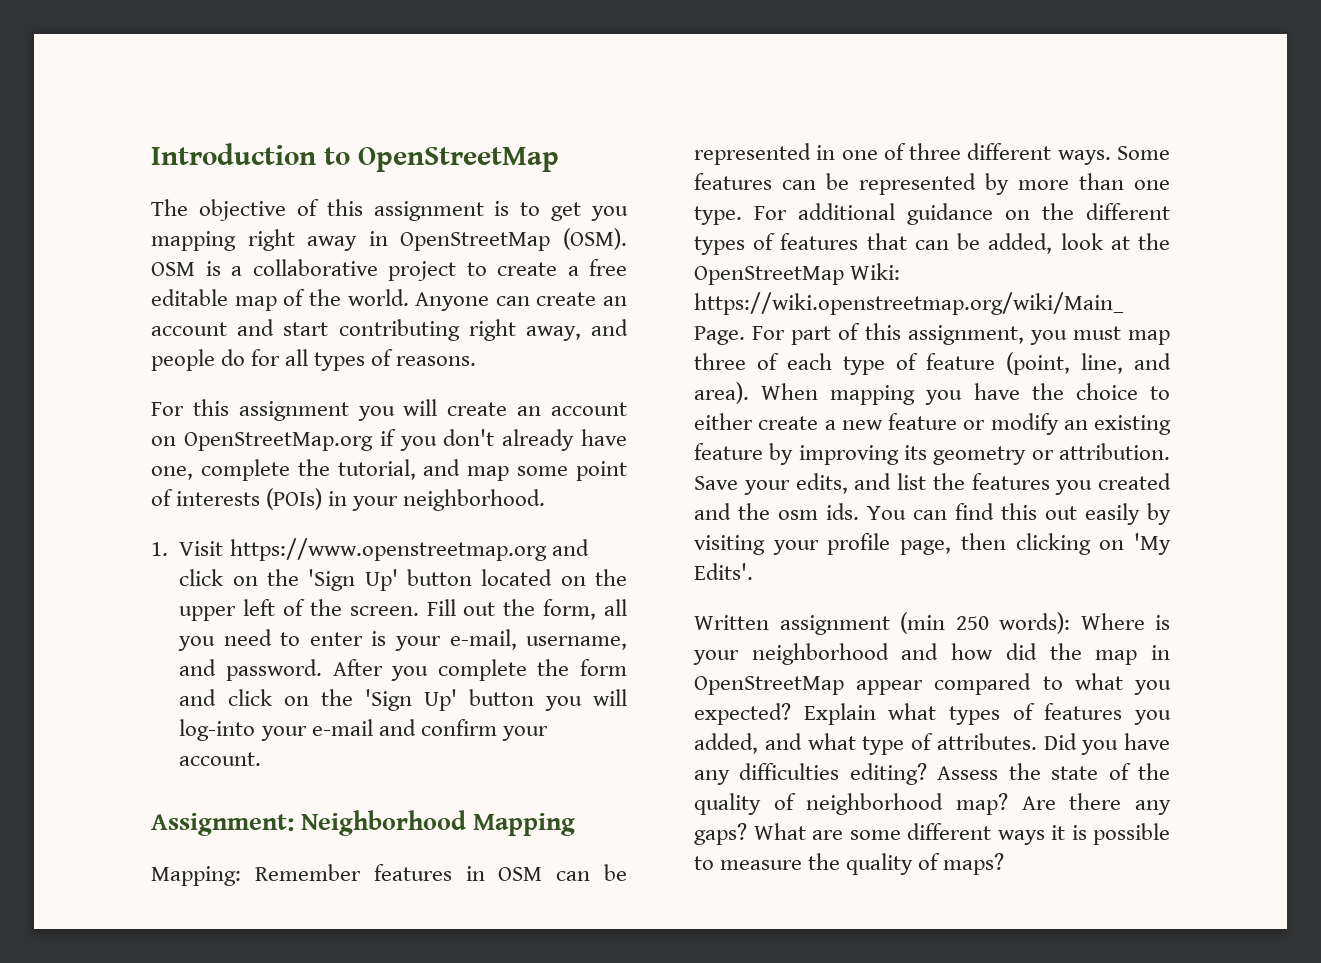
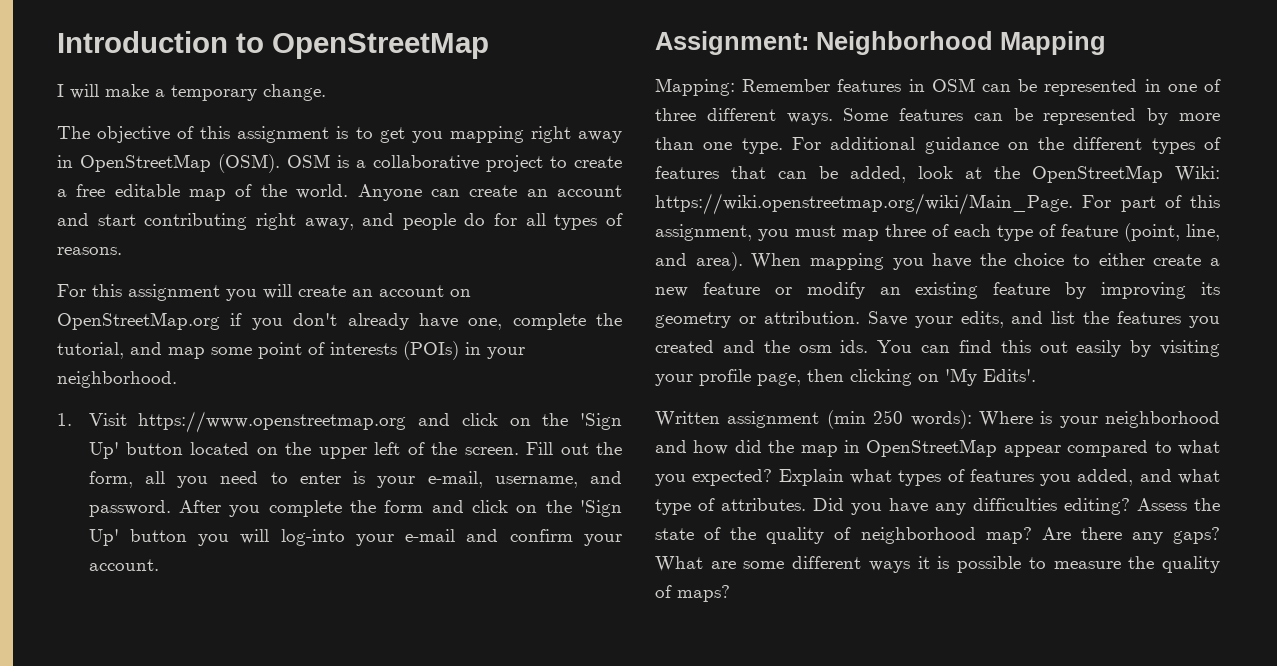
(559, 159) none -> [57,84,326,101] // I will make a temporary change.

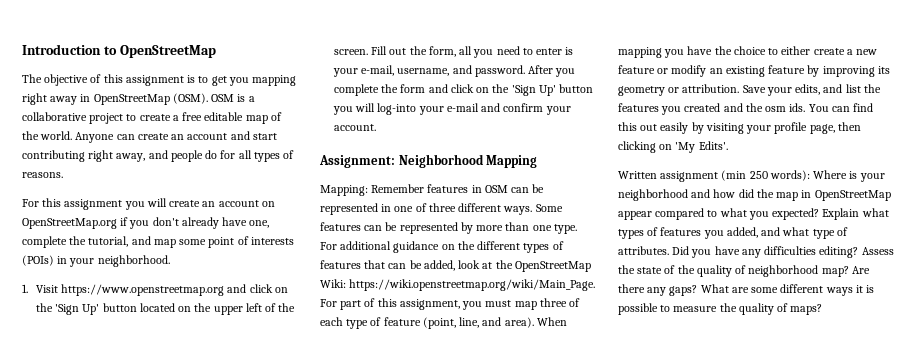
[57,84,326,101] // I will make a temporary change. -> (216, 51) none

